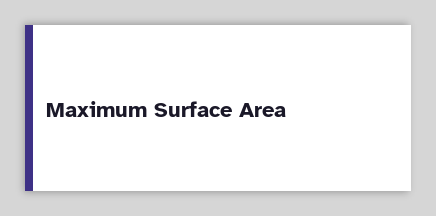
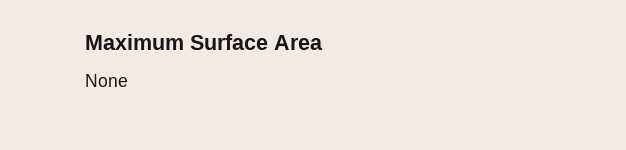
(286, 110) none -> [85,74,128,87] // None

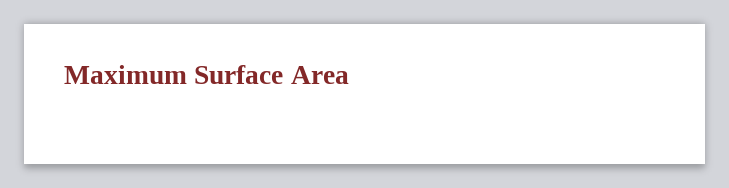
[85,74,128,87] // None -> (349, 75) none

